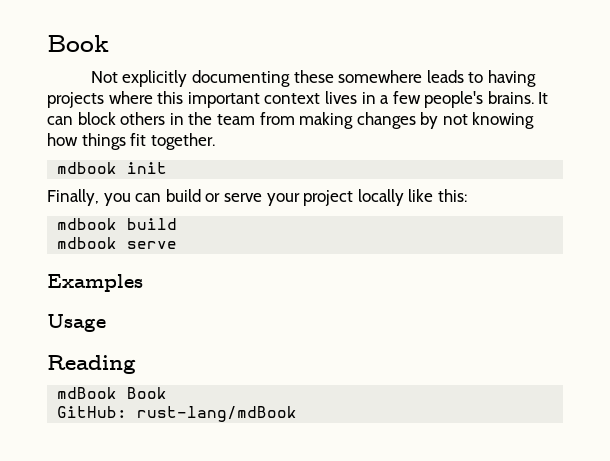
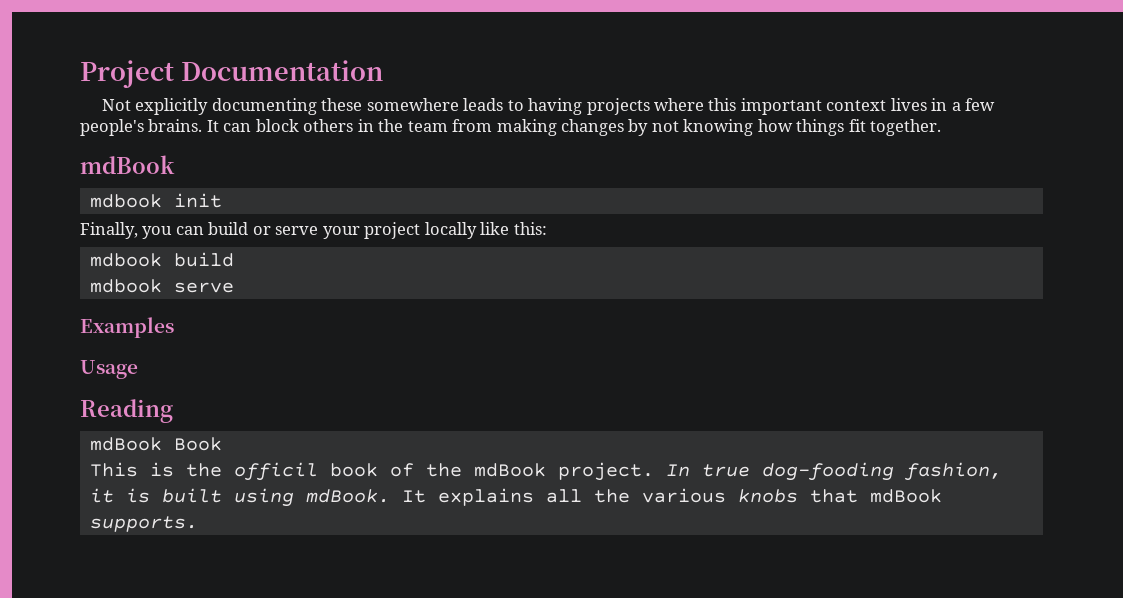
[47,35,109,52] Book -> [80,60,383,88] Project Documentation
(215, 141) none -> [80,155,175,174] // mdBook
[57,406,298,422] GitHub: rust-lang/mdBook -> [89,462,1002,481] [89,488,942,507] [89,516,198,532] This is the officil book of the mdBook project. In true dog-fooding fashion, it is built using mdBook. It explains all the various knobs that mdBook supports.

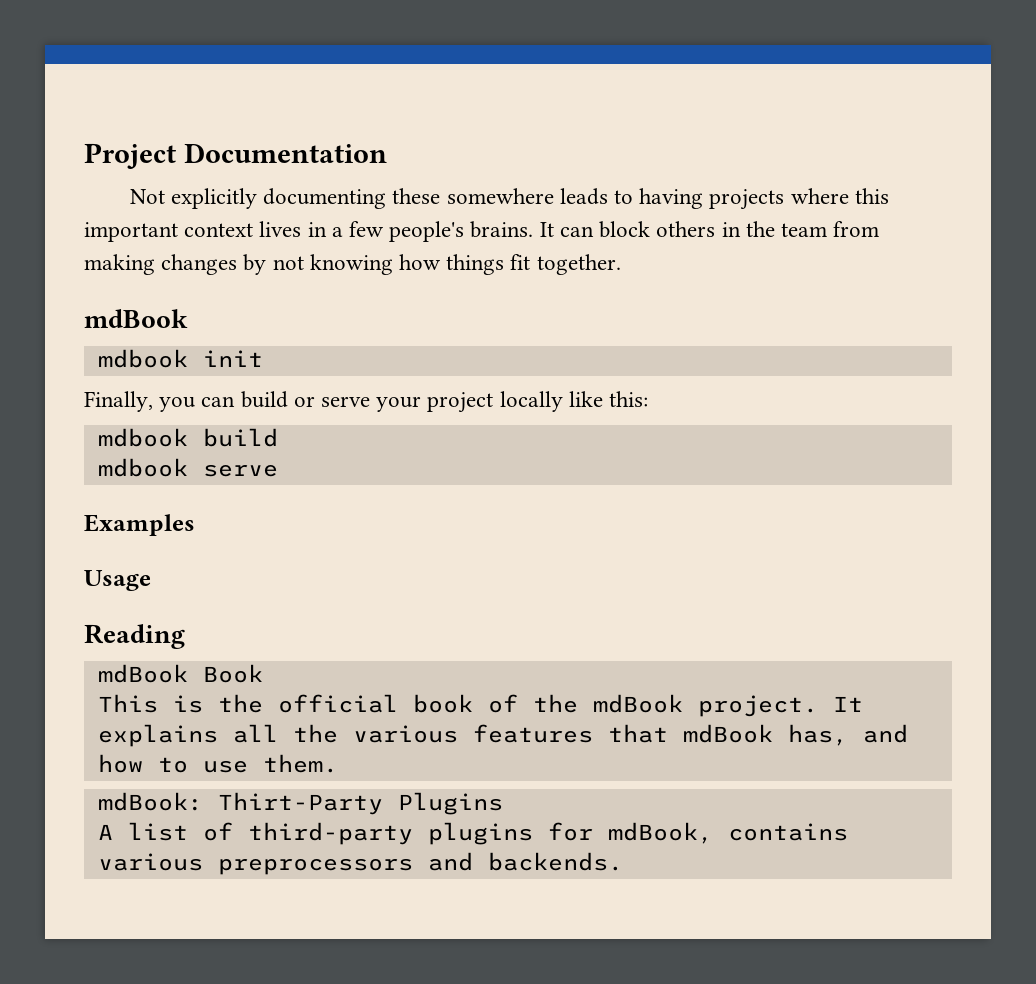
[233,462,318,481] officil -> [277,694,398,713] official
[665,462,1002,481] [89,488,390,507] In true dog-fooding fashion, it is built using mdBook. -> (818, 706) none
[737,489,798,503] knobs -> [472,724,593,743] features
[89,516,198,532] supports. -> [787,724,908,746] [97,754,338,773] [97,792,503,815] [97,822,848,845] [97,852,623,875] has, and how to use them. // mdBook: Thirt-Party Plugins // A list of third-party plugins for mdBook, contains various preprocessors and backends.

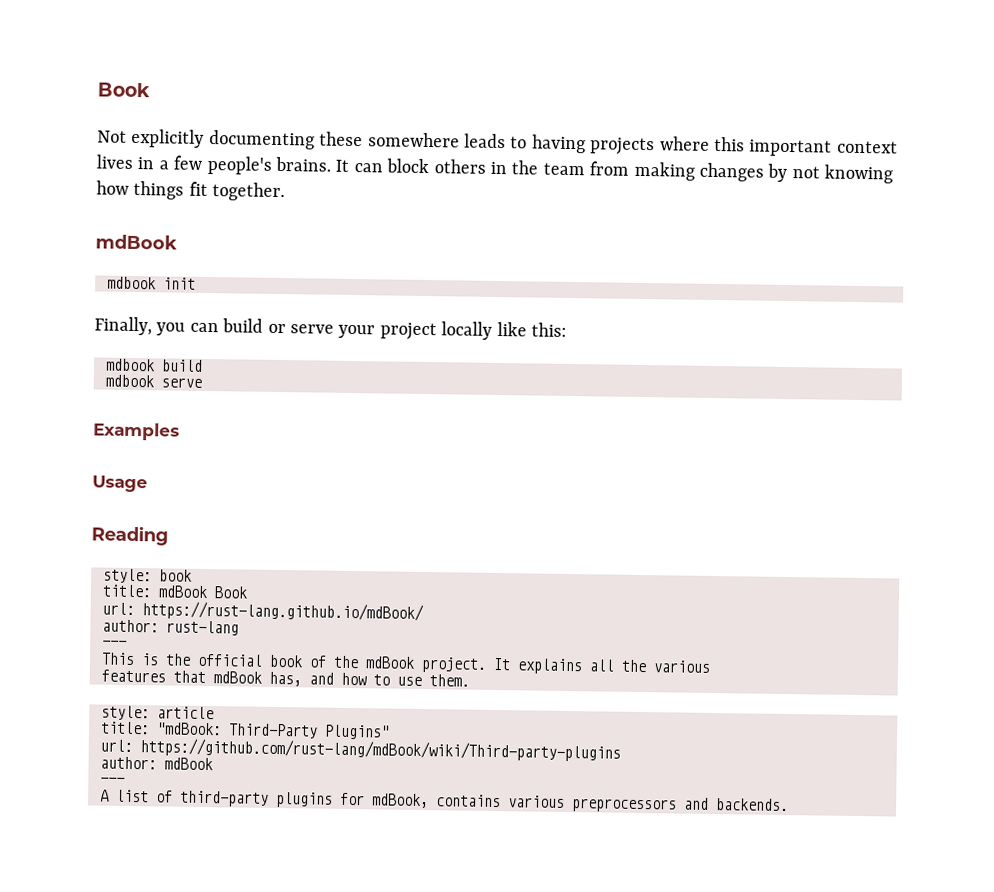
[84,143,387,169] Project Documentation -> [97,82,150,98] Book
(185, 636) none -> [103,568,192,584] [102,584,152,598] style: book // title:
(263, 673) none -> [102,601,424,623] [102,619,239,636] [102,640,127,647] // url: https://rust-lang.github.io/mdBook/ // author: rust-lang // ---
(458, 734) none -> (711, 666) //
[97,792,503,815] mdBook: Thirt-Party Plugins -> [101,705,214,721] [100,721,390,740] [100,738,621,762] [100,756,213,771] [100,777,125,784] style: article // title: "mdBook: Third-Party Plugins" // url: https://github.com/rust-lang/mdBook/wiki/Third-party-plugins // author: mdBook // ---

